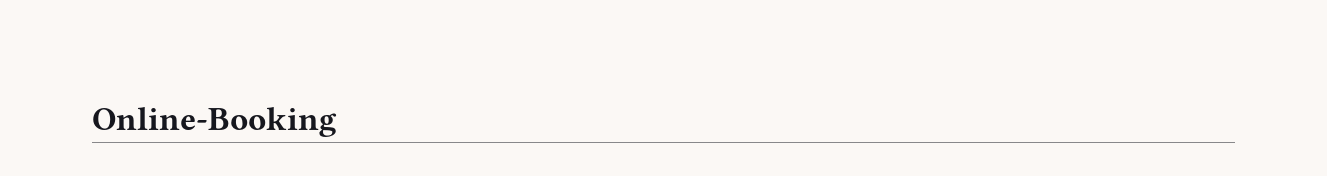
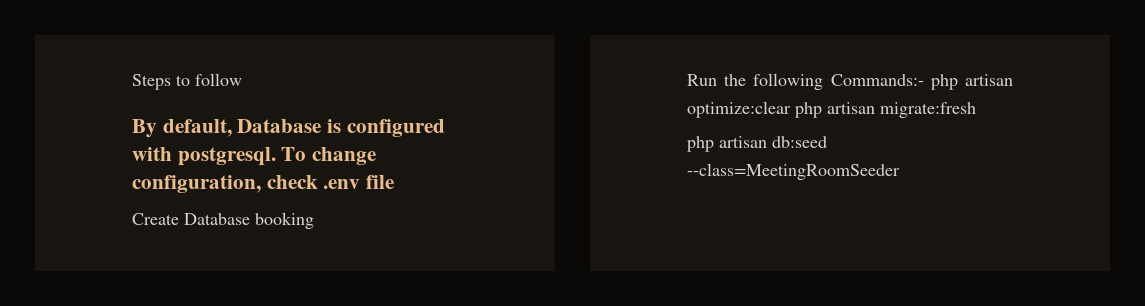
[92,107,337,137] Online-Booking -> [132,73,242,90] [132,119,445,138] [132,147,377,166] [132,175,395,193] [132,212,314,229] [687,73,1013,90] [687,101,976,118] [687,136,827,152] [687,163,900,180] Steps to follow // By default, Database is configured with postgresql. To change configuration, check .env file // Create Database booking // Run the following Commands:- php artisan optimize:clear php artisan migrate:fresh // php artisan db:seed --class=MeetingRoomSeeder

